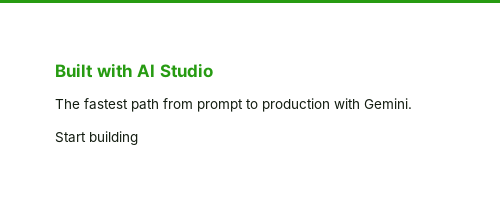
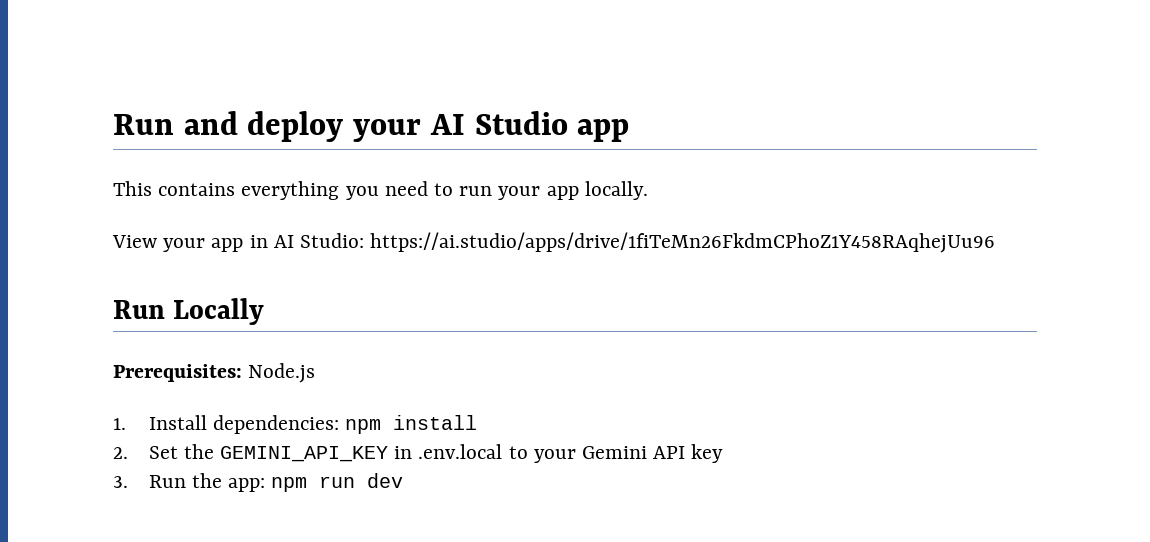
[55,63,214,78] [55,98,412,112] [55,131,138,145] Built with AI Studio // The fastest path from prompt to production with Gemini. // Start building -> [113,111,630,142] [113,181,648,200] [112,232,996,253] [113,298,265,325] [113,363,316,383] [113,415,477,434] [113,444,724,463] [113,473,404,492] Run and deploy your AI Studio app // This contains everything you need to run your app locally. // View your app in AI Studio: https://ai.studio/apps/drive/1fiTeMn26FkdmCPhoZ1Y458RAqhejUu96 // Run Locally // Prerequisites: Node.js // 1. Install dependencies: npm install // 2. Set the GEMINI_API_KEY in .env.local to your Gemini API key // 3. Run the app: npm run dev

